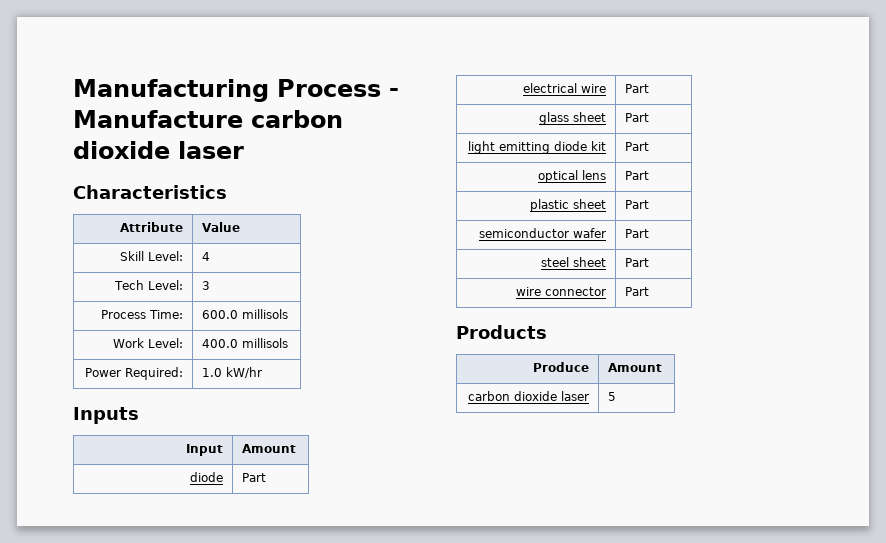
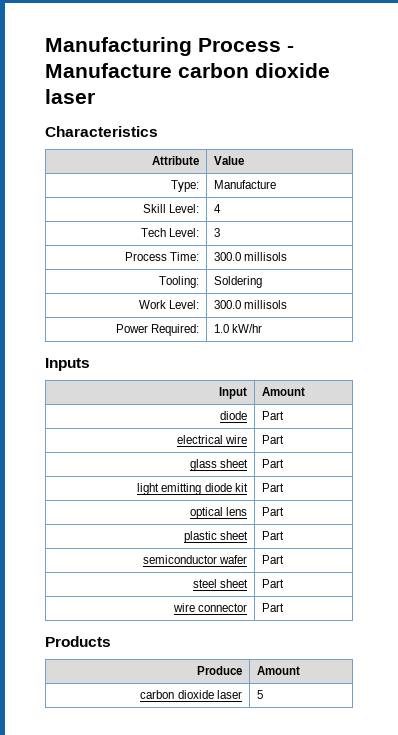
(241, 227) none -> [170,180,199,192] [214,180,277,189] // Type: | Manufacture
[202,309,289,319] 600.0 millisols -> [214,252,288,261] [158,276,199,288] [214,276,263,288] 300.0 millisols // Tooling: | Soldering
[202,339,239,348] 400.0 -> [214,300,242,309] 300.0

